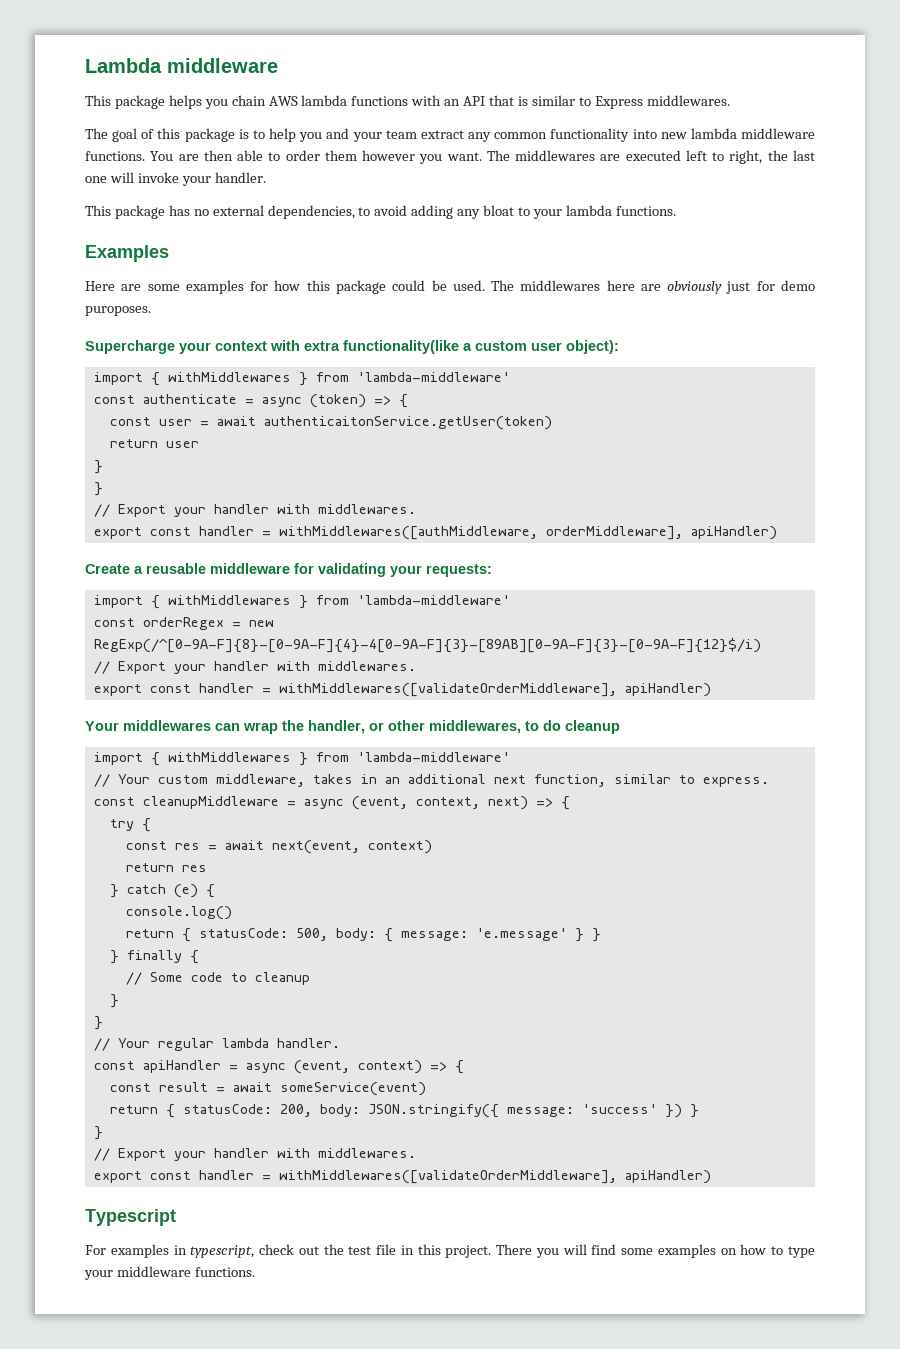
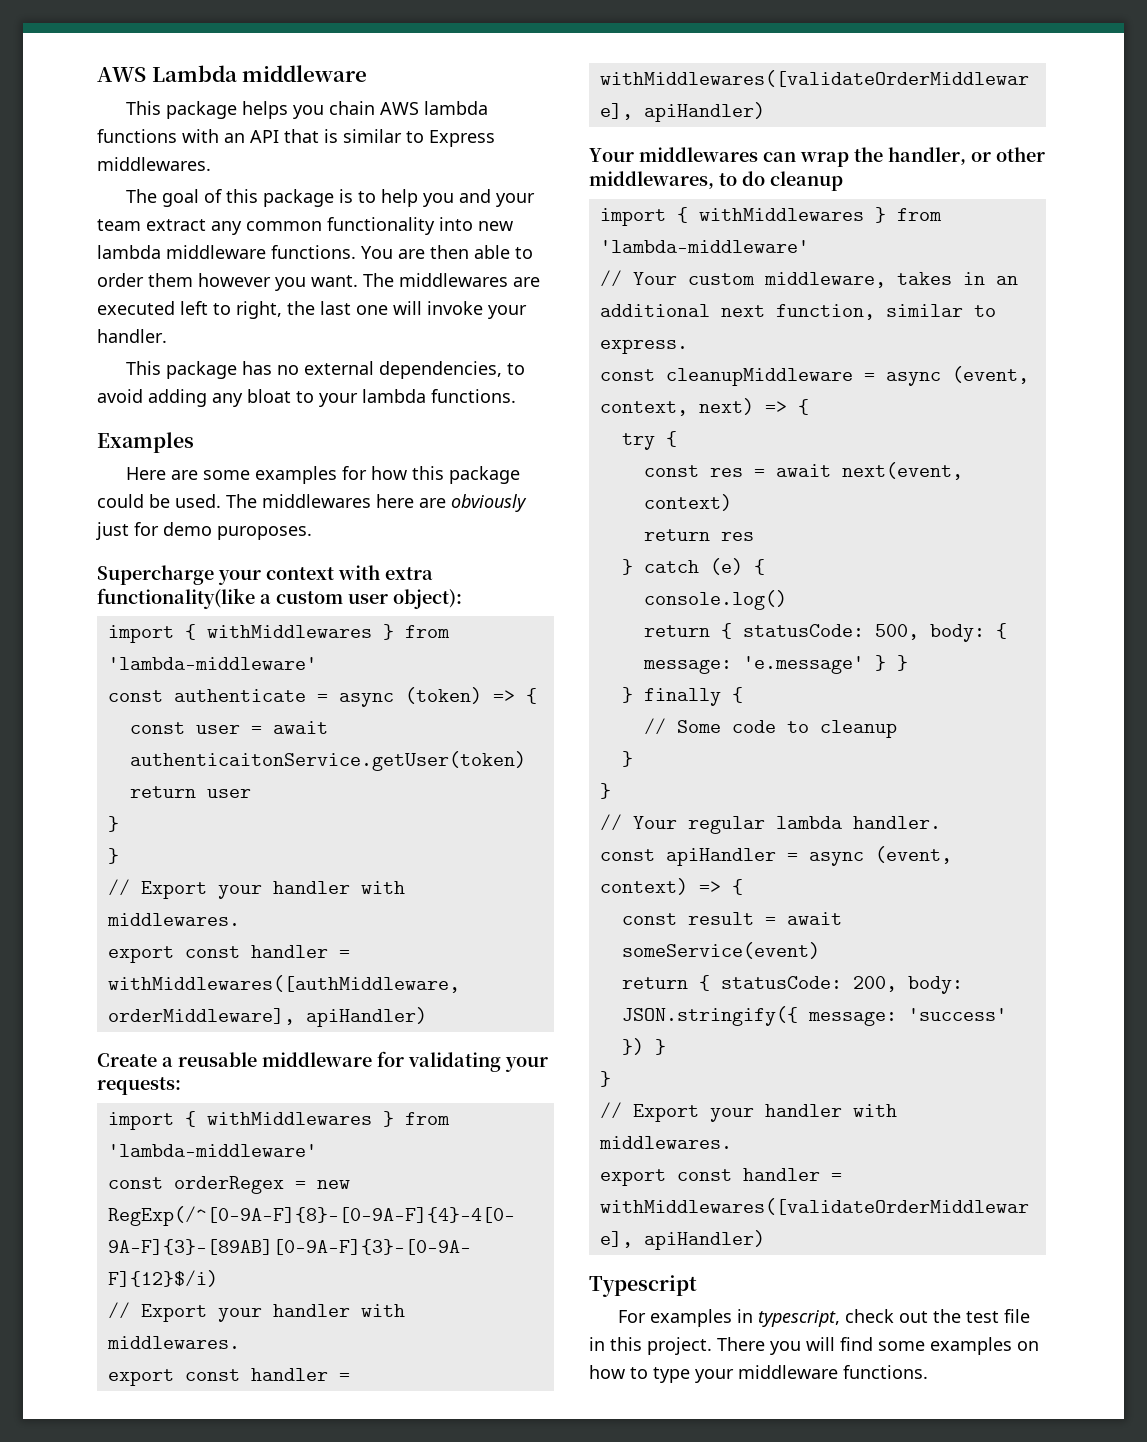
(85, 65) none -> [97,67,146,82] AWS

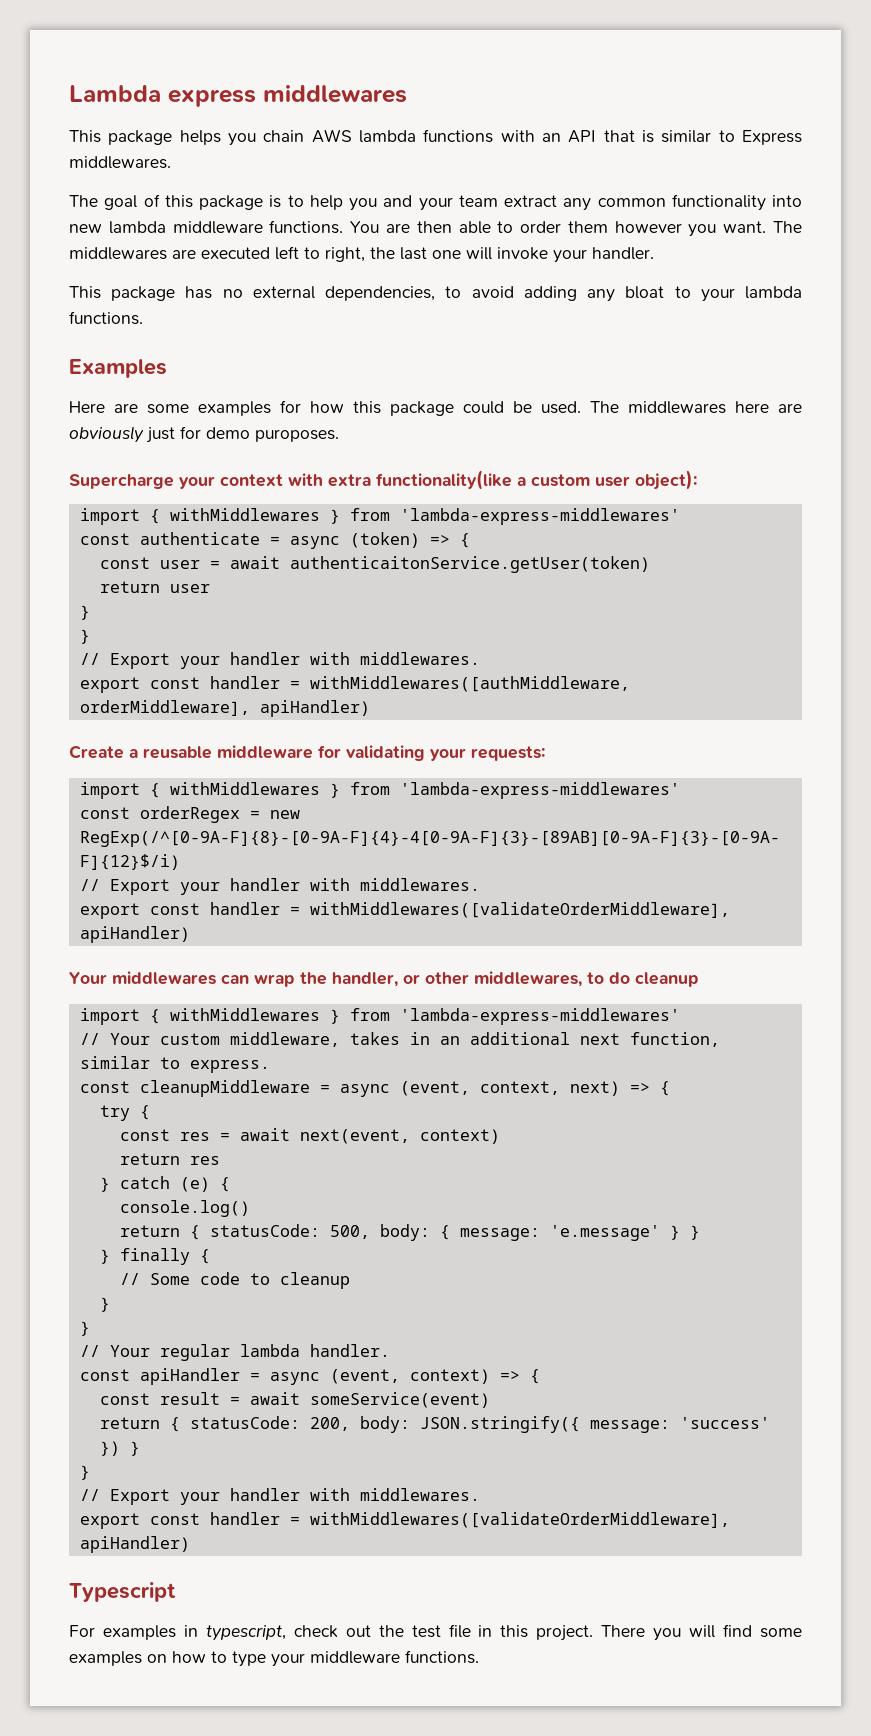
[97,65,368,82] AWS Lambda middleware -> [69,85,407,107] Lambda express middlewares
[107,657,317,670] 'lambda-middleware' -> [399,508,680,525] 'lambda-express-middlewares'
[107,1144,317,1157] 'lambda-middleware' -> [399,782,680,799] 'lambda-express-middlewares'
[599,240,809,253] 'lambda-middleware' -> [399,1008,680,1025] 'lambda-express-middlewares'

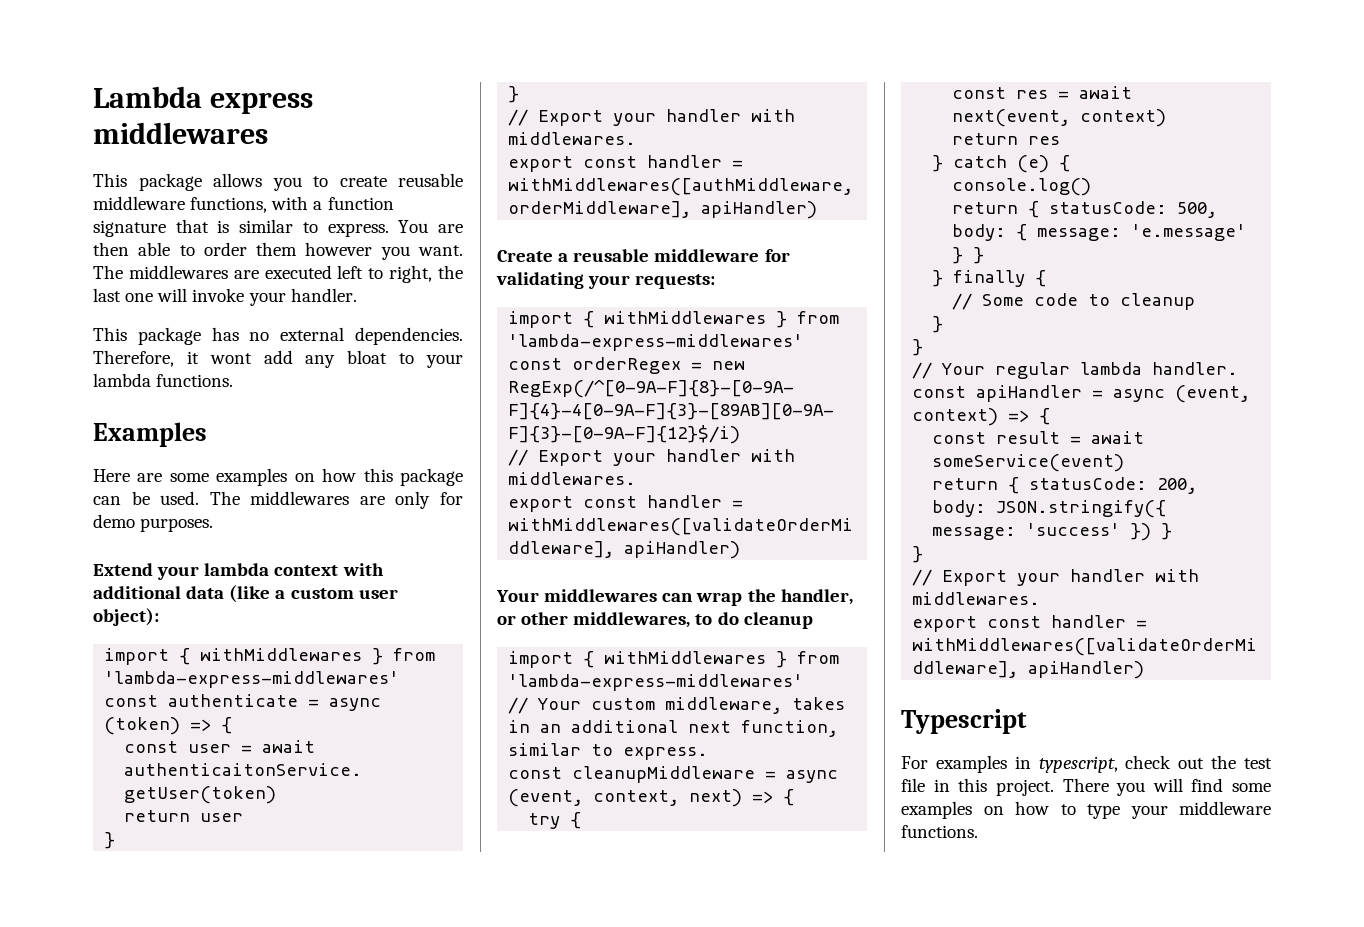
[179,129,803,146] [69,156,171,169] [69,194,802,211] [69,220,344,234] helps you chain AWS lambda functions with an API that is similar to Express middlewares. // The goal of this package is to help you and your team extract any common functionality into new lambda middleware functions. -> [213,173,463,191] [93,196,394,213] [93,219,389,237] allows you to create reusable middleware functions, with a function signature that is similar to express.
[325,286,577,301] dependencies, to avoid adding -> [355,327,464,345] [93,350,293,367] dependencies. Therefore, it wont add
[280,400,301,413] for -> [294,473,315,482] on
[463,401,504,414] could -> [93,496,121,505] can
[735,401,802,413] [69,426,339,443] [69,470,512,490] here are obviously just for demo puroposes. // Supercharge your context with extra functionality(like -> [359,491,463,509] [93,514,214,532] [93,563,384,580] [93,585,271,603] are only for demo purposes. // Extend your lambda context with additional data (like

